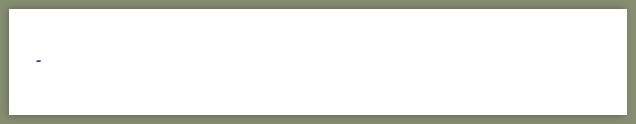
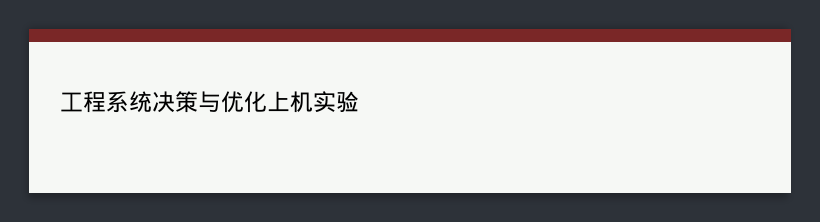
[36,60,41,66] - -> [60,91,359,113] 工程系统决策与优化上机实验

